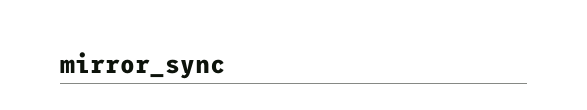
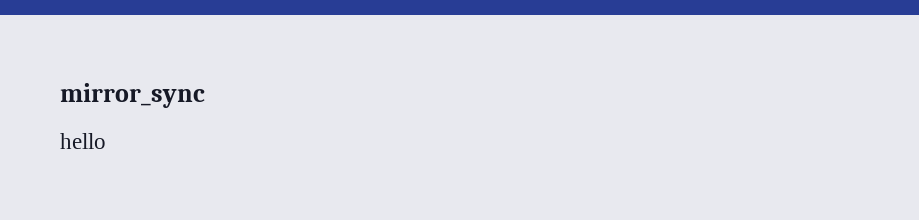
(225, 65) none -> [60,133,106,149] // hello

